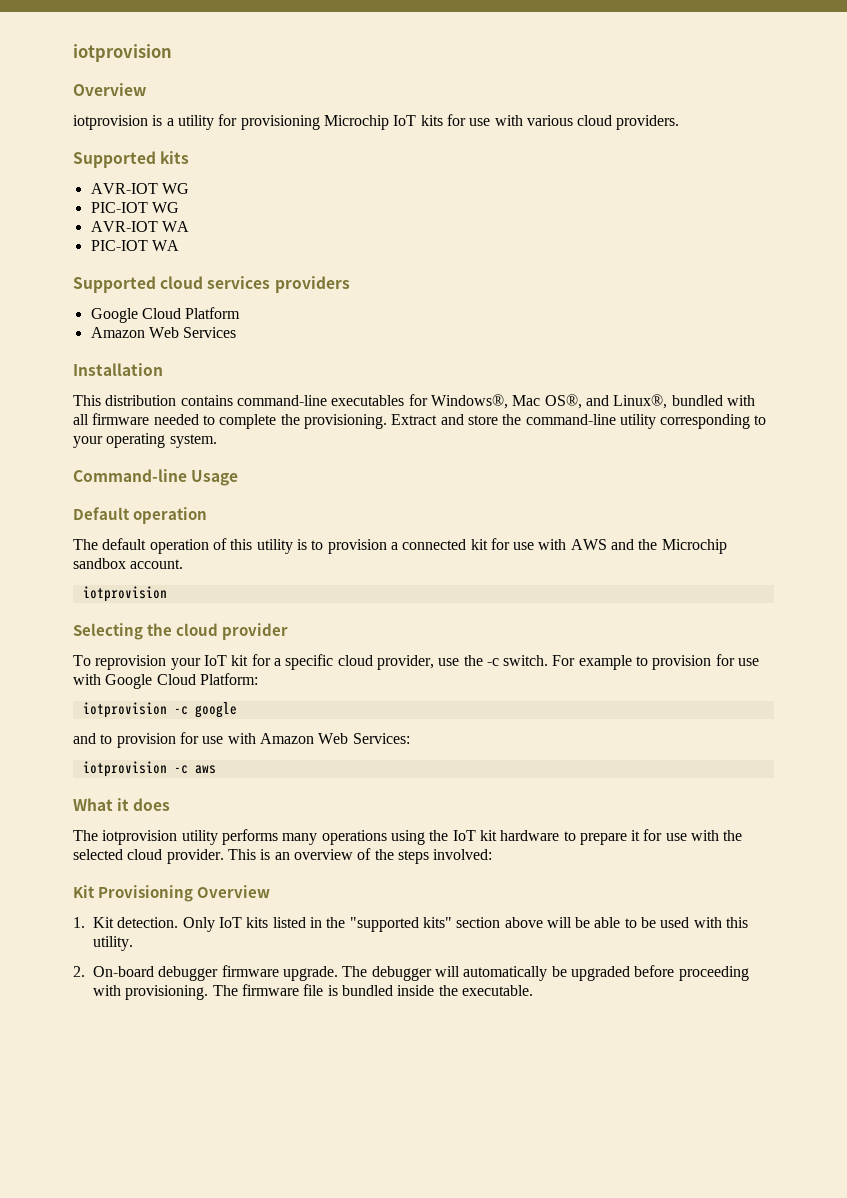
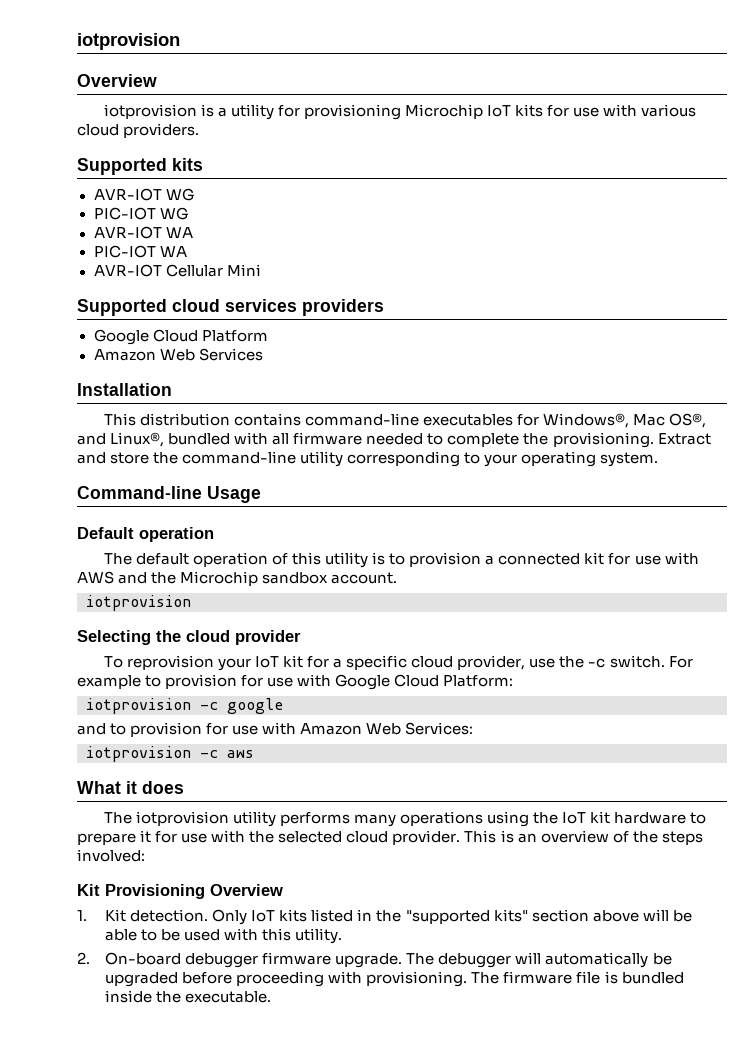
(179, 245) none -> [93,264,261,277] // AVR-IOT Cellular Mini

